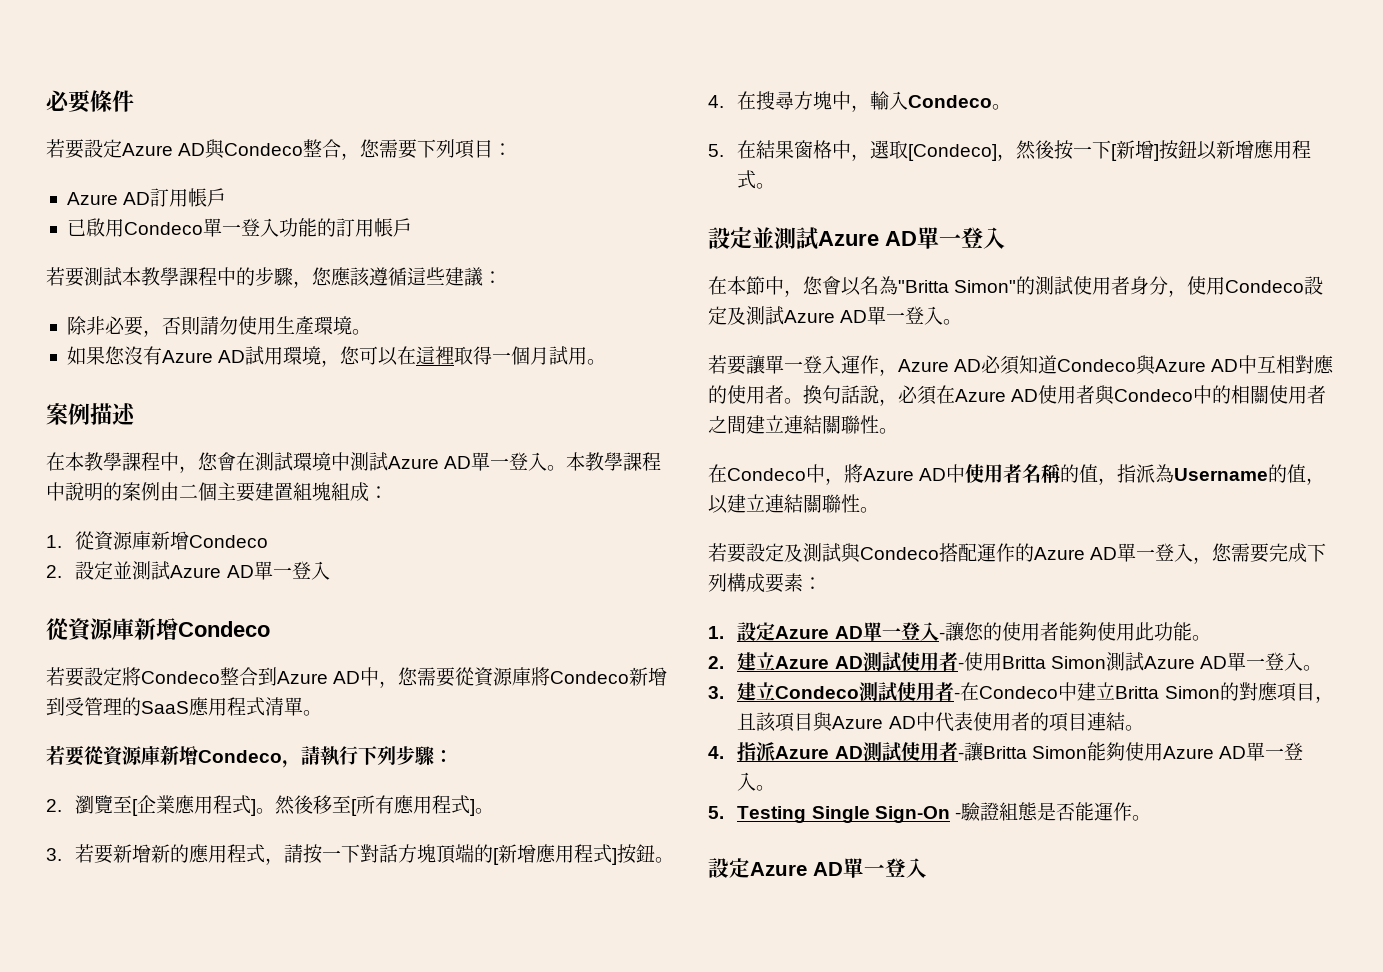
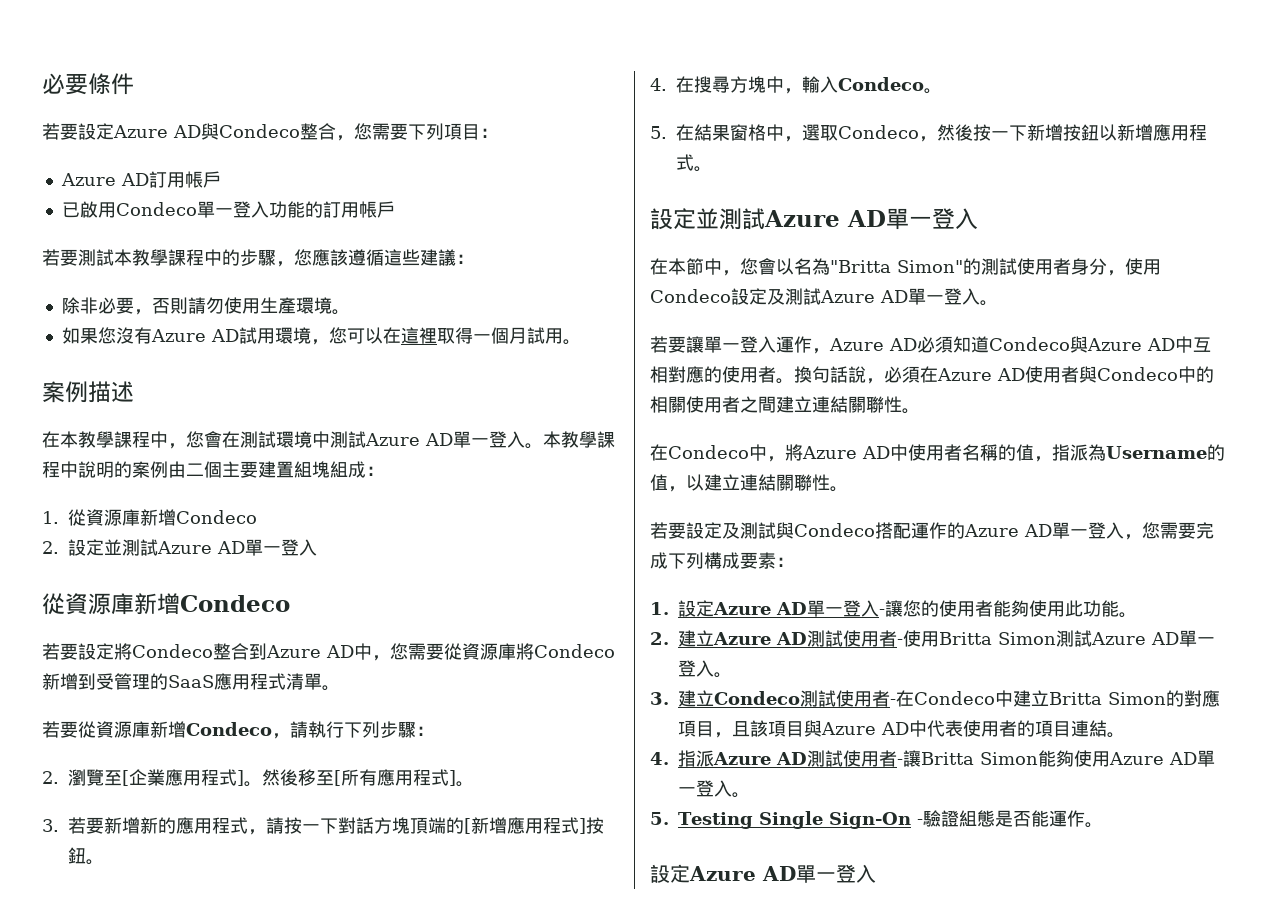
[908,144,998,161] [Condeco] -> [838,125,919,139] Condeco
[1111,140,1160,161] [新增] -> [1027,124,1063,141] 新增

